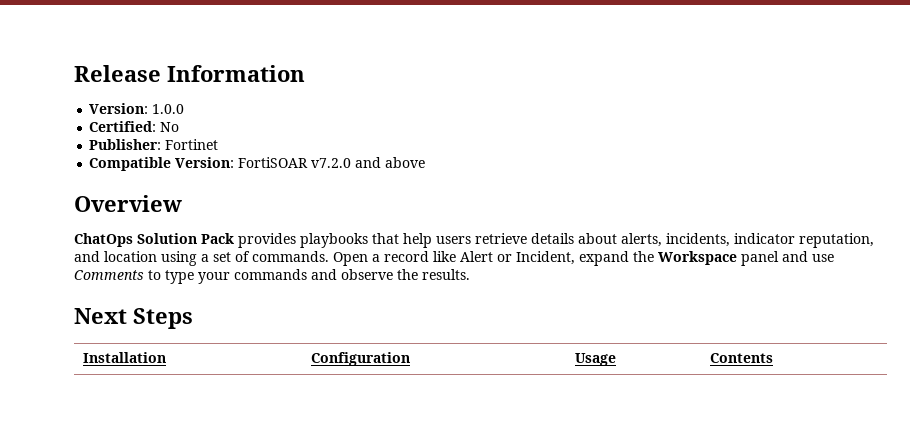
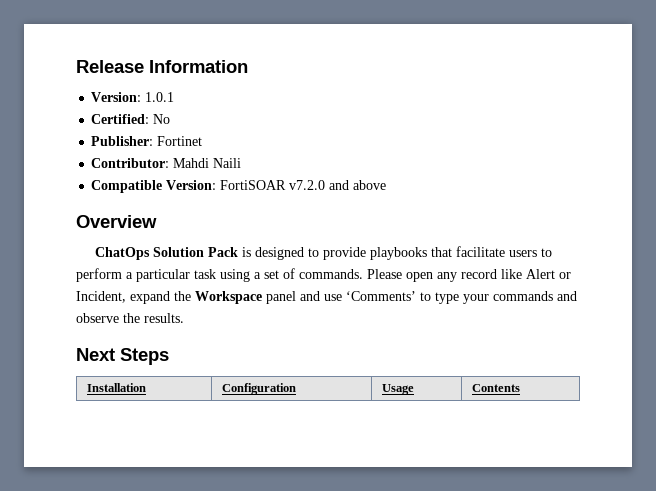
[152,104,185,114] 1.0.0 -> [145,92,175,102] 1.0.1
(219, 144) none -> [91,158,242,168] // Contributor: Mahdi Naili
[238,233,874,248] [74,251,157,262] provides playbooks that help users retrieve details about alerts, incidents, indicator reputation, and location -> [241,246,552,260] [76,268,216,282] is designed to provide playbooks that facilitate users to perform a particular task
[333,252,380,266] Open a -> [367,269,457,282] Please open any
[74,270,144,280] Comments -> [346,291,416,301] ‘Comments’

